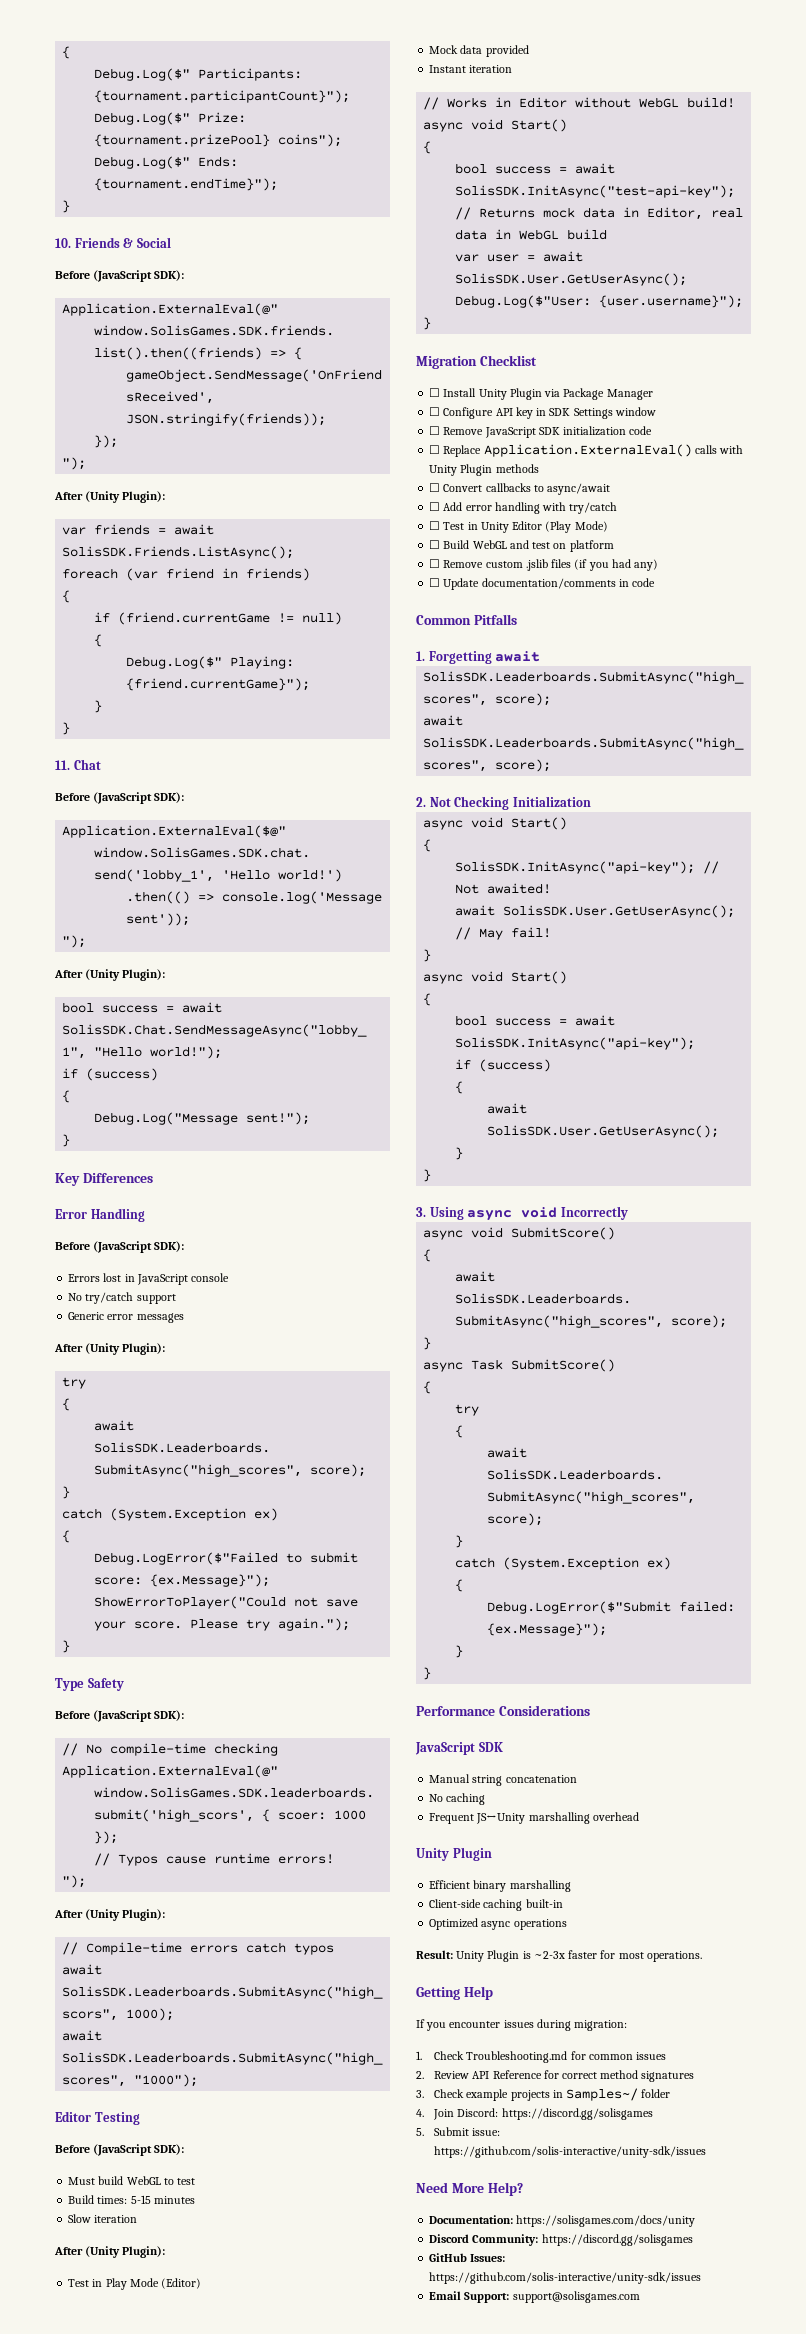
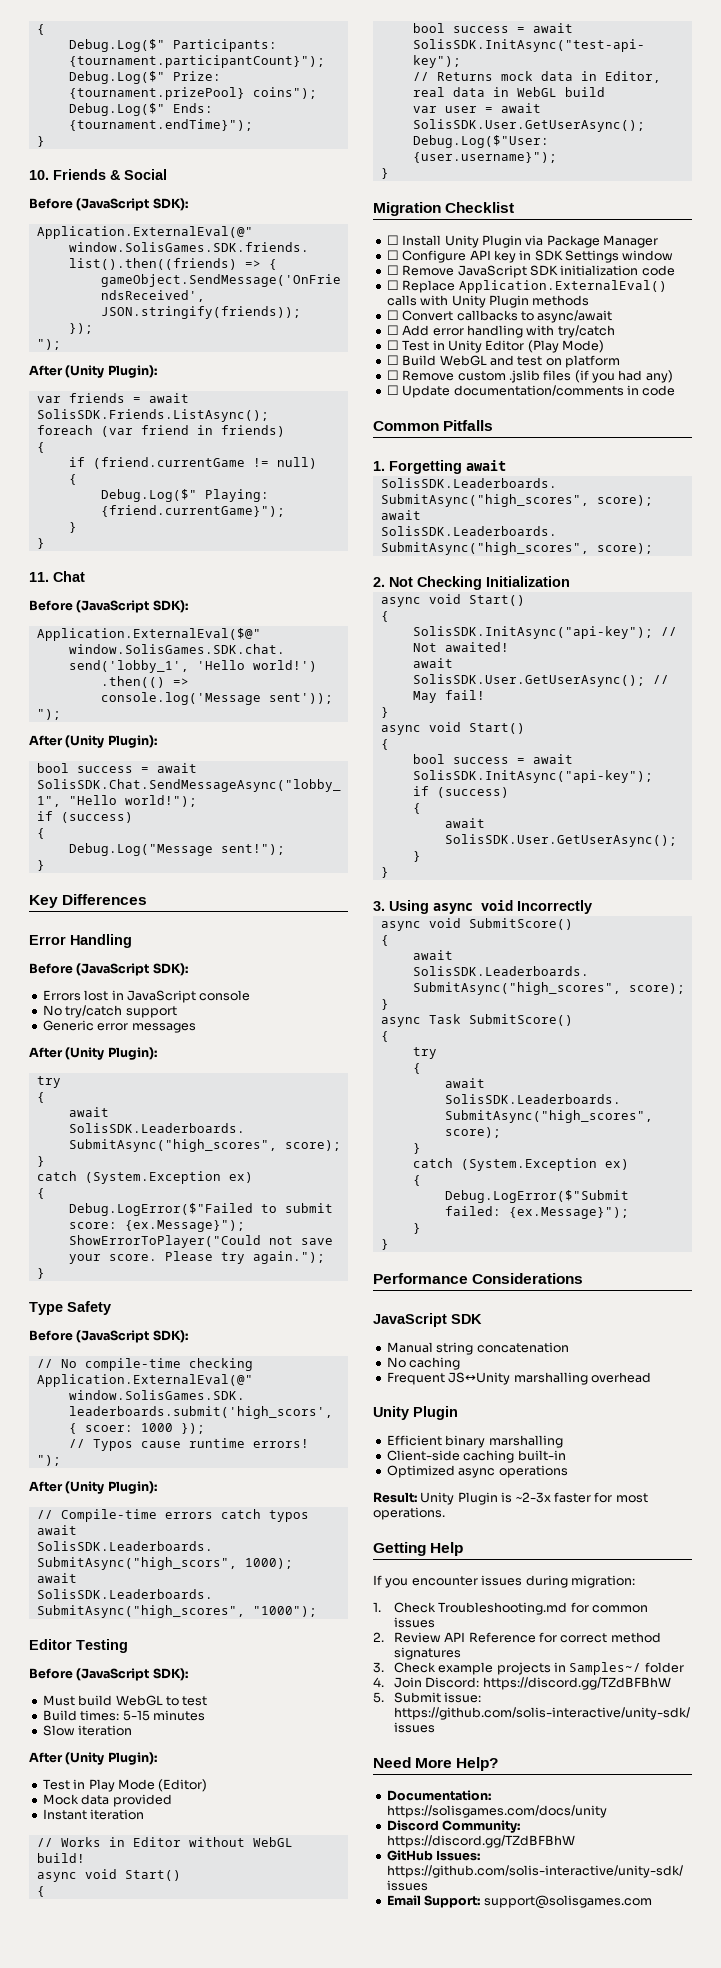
[501,2108,653,2120] https://discord.gg/solisgames -> [482,1677,671,1690] https://discord.gg/TZdBFBhW
[541,2234,693,2246] https://discord.gg/solisgames -> [386,1835,575,1848] https://discord.gg/TZdBFBhW

